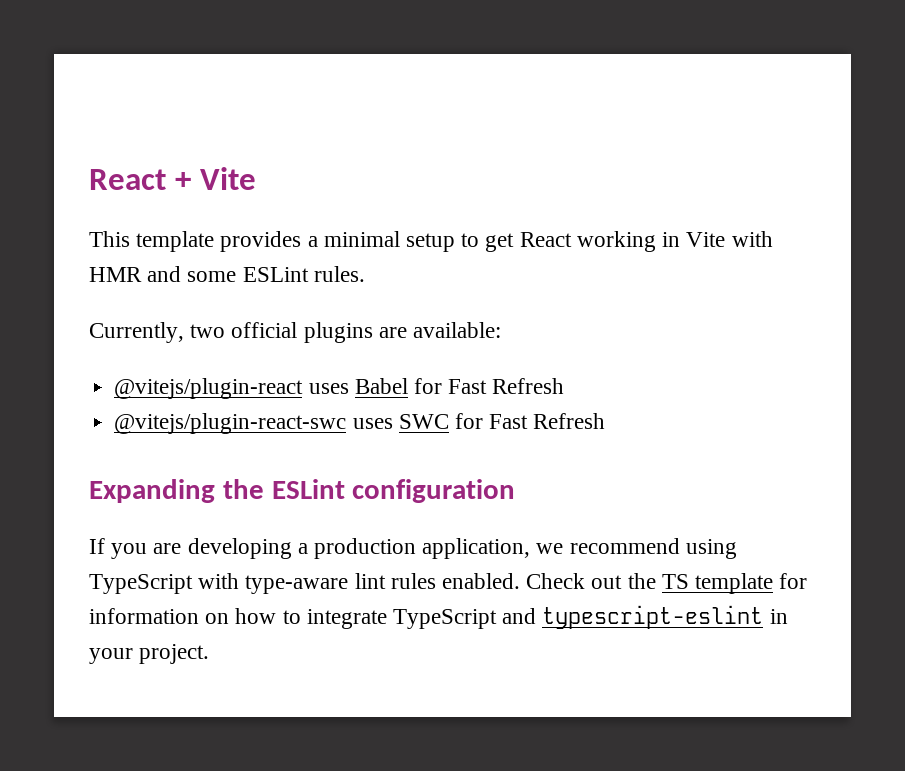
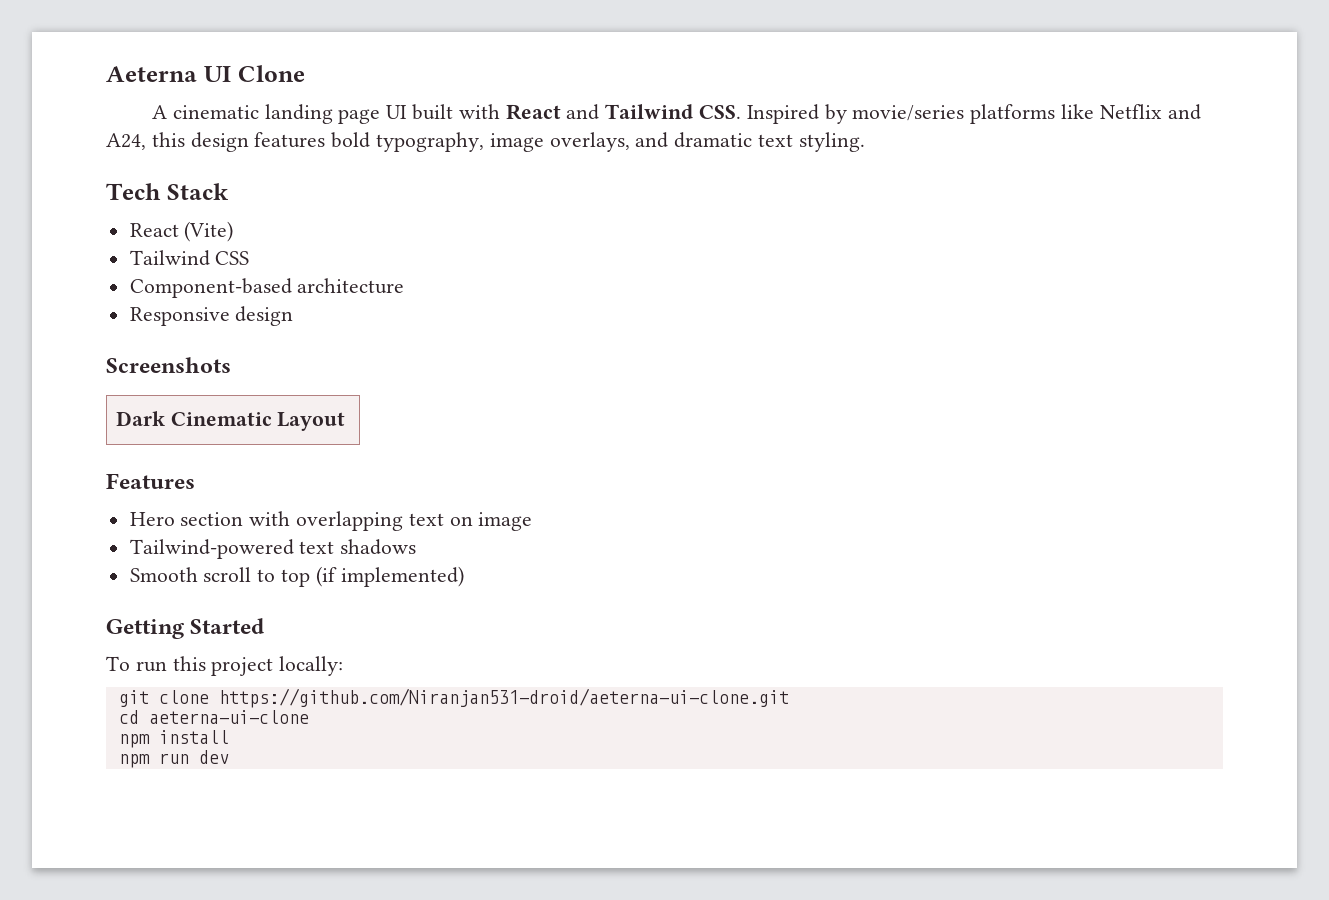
[89,167,256,190] [89,231,773,252] [89,266,365,282] [89,322,502,343] [114,378,565,399] [114,413,606,434] [89,479,516,503] [89,538,737,559] [89,573,808,594] [89,605,788,629] [89,644,210,664] React + Vite // This template provides a minimal setup to get React working in Vite with HMR and some ESLint rules. // Currently, two official plugins are available: // @vitejs/plugin-react uses Babel for Fast Refresh // @vitejs/plugin-react-swc uses SWC for Fast Refresh // Expanding the ESLint configuration // If you are developing a production application, we recommend using TypeScript with type-aware lint rules enabled. Check out the TS template for information on how to integrate TypeScript and typescript-eslint in your project. -> [106,65,305,82] [152,104,1201,124] [106,132,865,152] [106,183,229,200] [129,221,234,242] [129,250,250,266] [129,278,405,298] [129,306,294,326] [106,357,231,373] [115,411,346,431] [106,473,195,489] [129,511,533,531] [129,539,417,559] [129,566,464,587] [106,618,265,639] [106,656,344,676] [118,688,789,708] [118,710,309,724] [118,730,229,748] [118,750,229,768] Aeterna UI Clone // A cinematic landing page UI built with React and Tailwind CSS. Inspired by movie/series platforms like Netflix and A24, this design features bold typography, image overlays, and dramatic text styling. // Tech Stack // React (Vite) // Tailwind CSS // Component-based architecture // Responsive design // Screenshots // Dark Cinematic Layout // Features // Hero section with overlapping text on image // Tailwind-powered text shadows // Smooth scroll to top (if implemented) // Getting Started // To run this project locally: // git clone https://github.com/Niranjan531-droid/aeterna-ui-clone.git // cd aeterna-ui-clone // npm install // npm run dev

